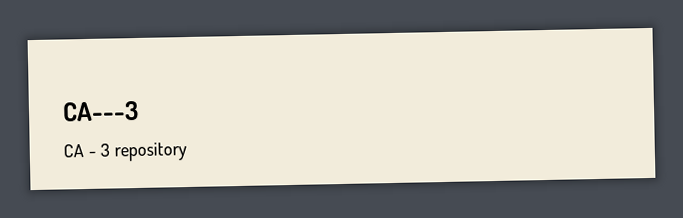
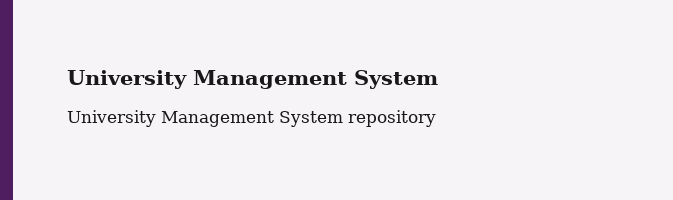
[62,100,139,122] [63,143,110,158] CA---3 // CA - 3 -> [67,70,438,89] [67,110,343,127] University Management System // University Management System

